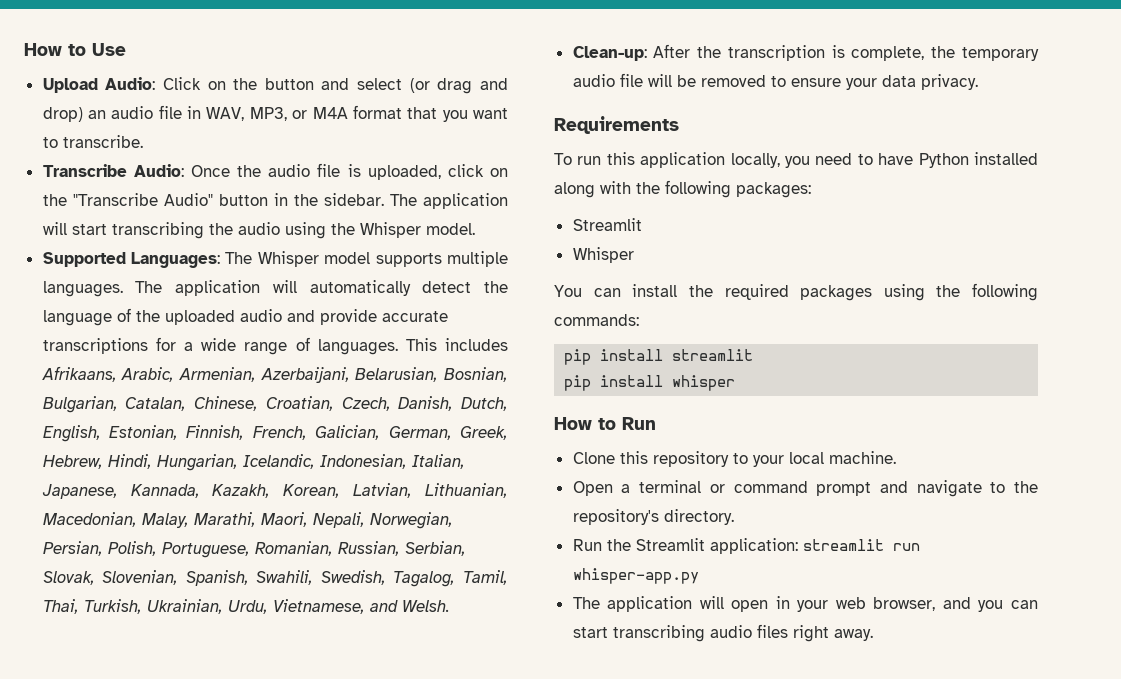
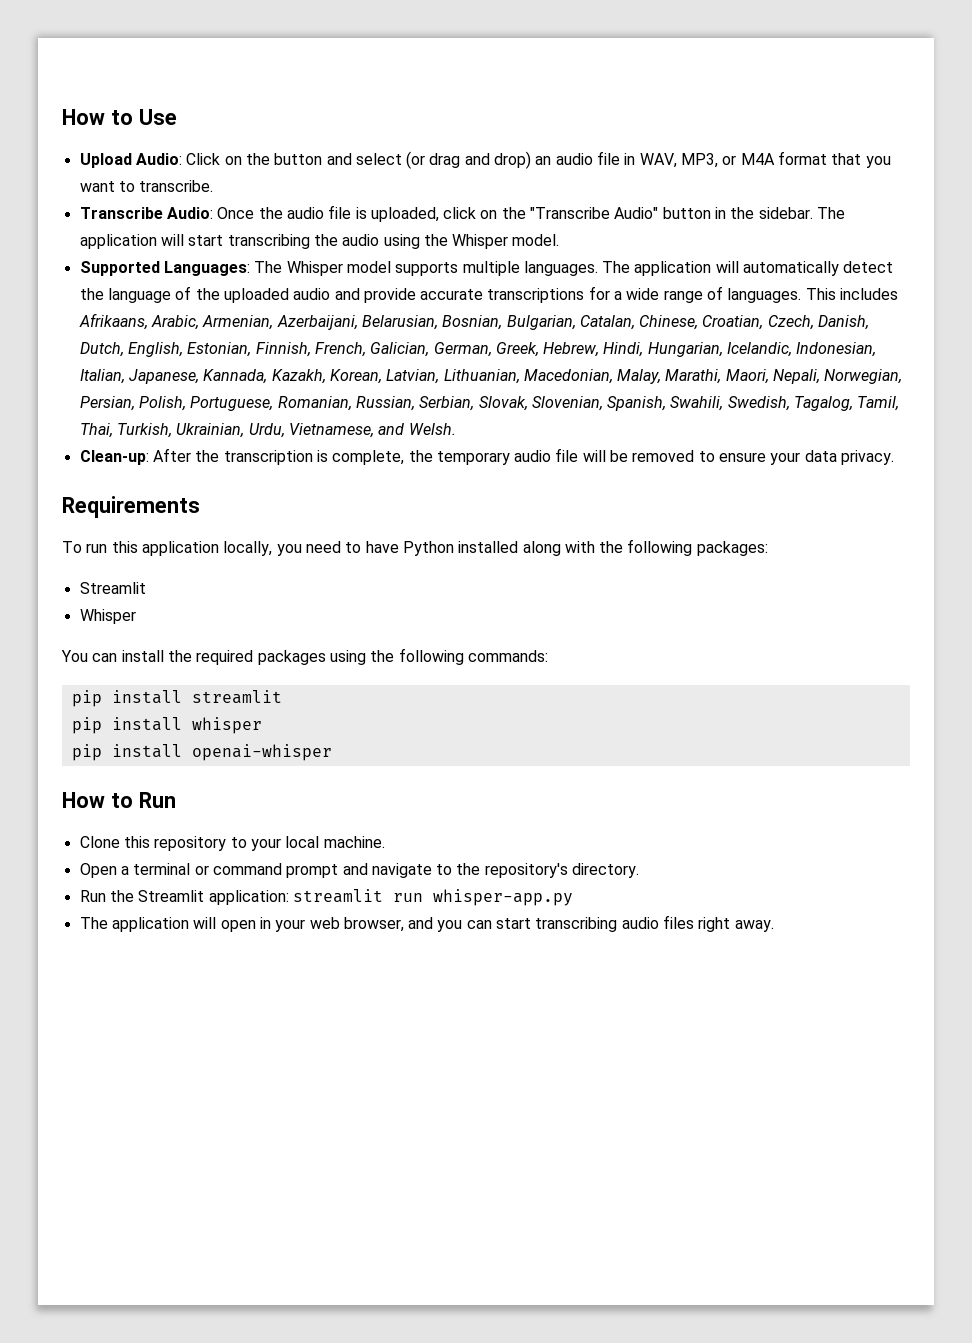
(736, 383) none -> [71,744,332,761] // pip install openai-whisper

